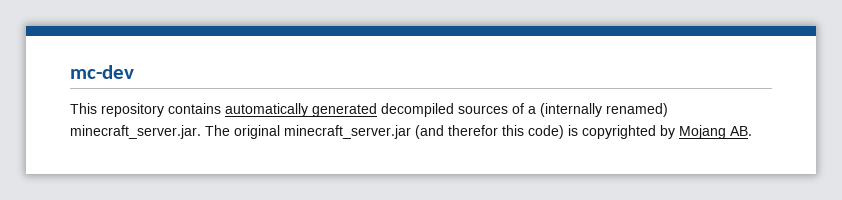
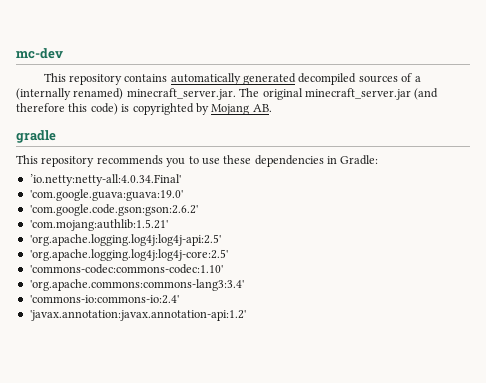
[448,125,498,136] therefor -> [16,103,65,112] therefore
(752, 131) none -> [16,130,56,143] [16,155,379,167] [29,174,181,186] [29,189,183,201] [29,204,198,216] [29,219,168,231] [29,234,221,246] [29,249,228,261] [29,264,223,274] [29,279,244,291] [29,295,179,304] [29,310,246,321] // gradle // This repository recommends you to use these dependencies in Gradle: // ’io.netty:netty-all:4.0.34.Final' // 'com.google.guava:guava:19.0' // 'com.google.code.gson:gson:2.6.2' // 'com.mojang:authlib:1.5.21' // 'org.apache.logging.log4j:log4j-api:2.5' // 'org.apache.logging.log4j:log4j-core:2.5' // 'commons-codec:commons-codec:1.10' // 'org.apache.commons:commons-lang3:3.4' // 'commons-io:commons-io:2.4' // 'javax.annotation:javax.annotation-api:1.2'

